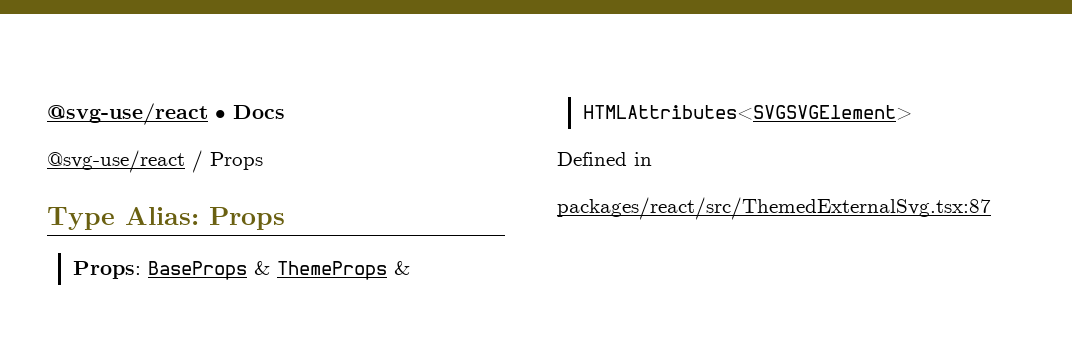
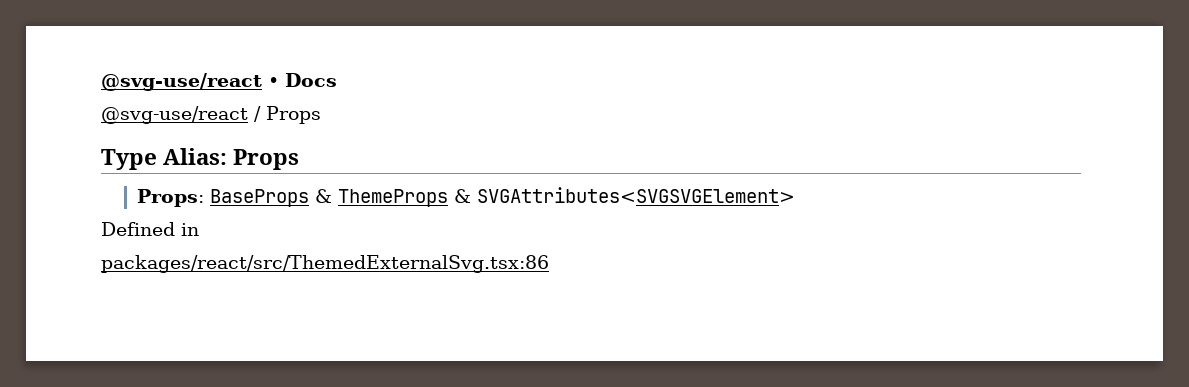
[582,105,912,120] HTMLAttributes<SVGSVGElement> -> [477,187,796,203] SVGAttributes<SVGSVGElement>
[557,197,991,220] packages/react/src/ThemedExternalSvg.tsx:87 -> [101,255,549,273] packages/react/src/ThemedExternalSvg.tsx:86

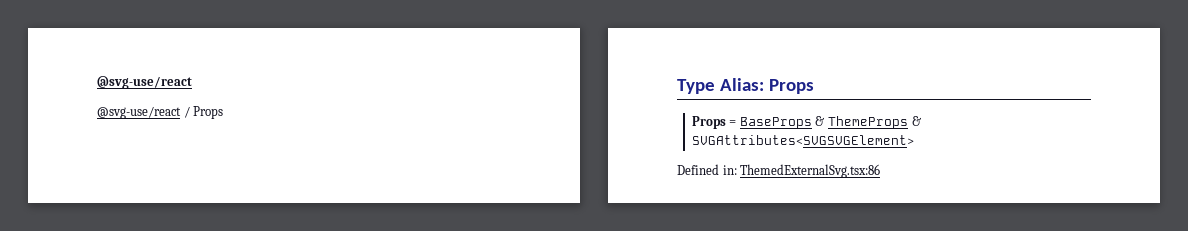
[101,73,337,91] @svg-use/react • Docs -> [97,76,192,89] @svg-use/react
[137,189,205,207] Props: -> [691,116,737,129] Props =
[181,223,199,236] [101,255,549,273] in // packages/react/src/ThemedExternalSvg.tsx:86 -> [722,164,881,178] in: ThemedExternalSvg.tsx:86

